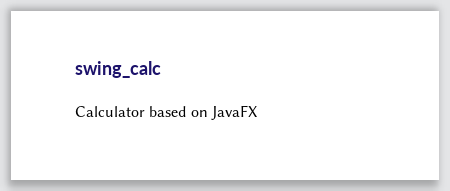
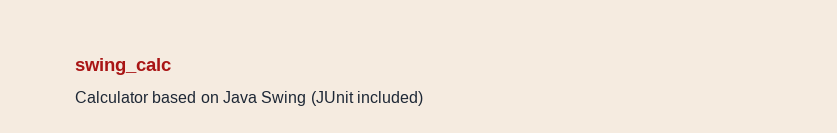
[210,105,258,120] JavaFX -> [222,91,423,106] Java Swing (JUnit included)

